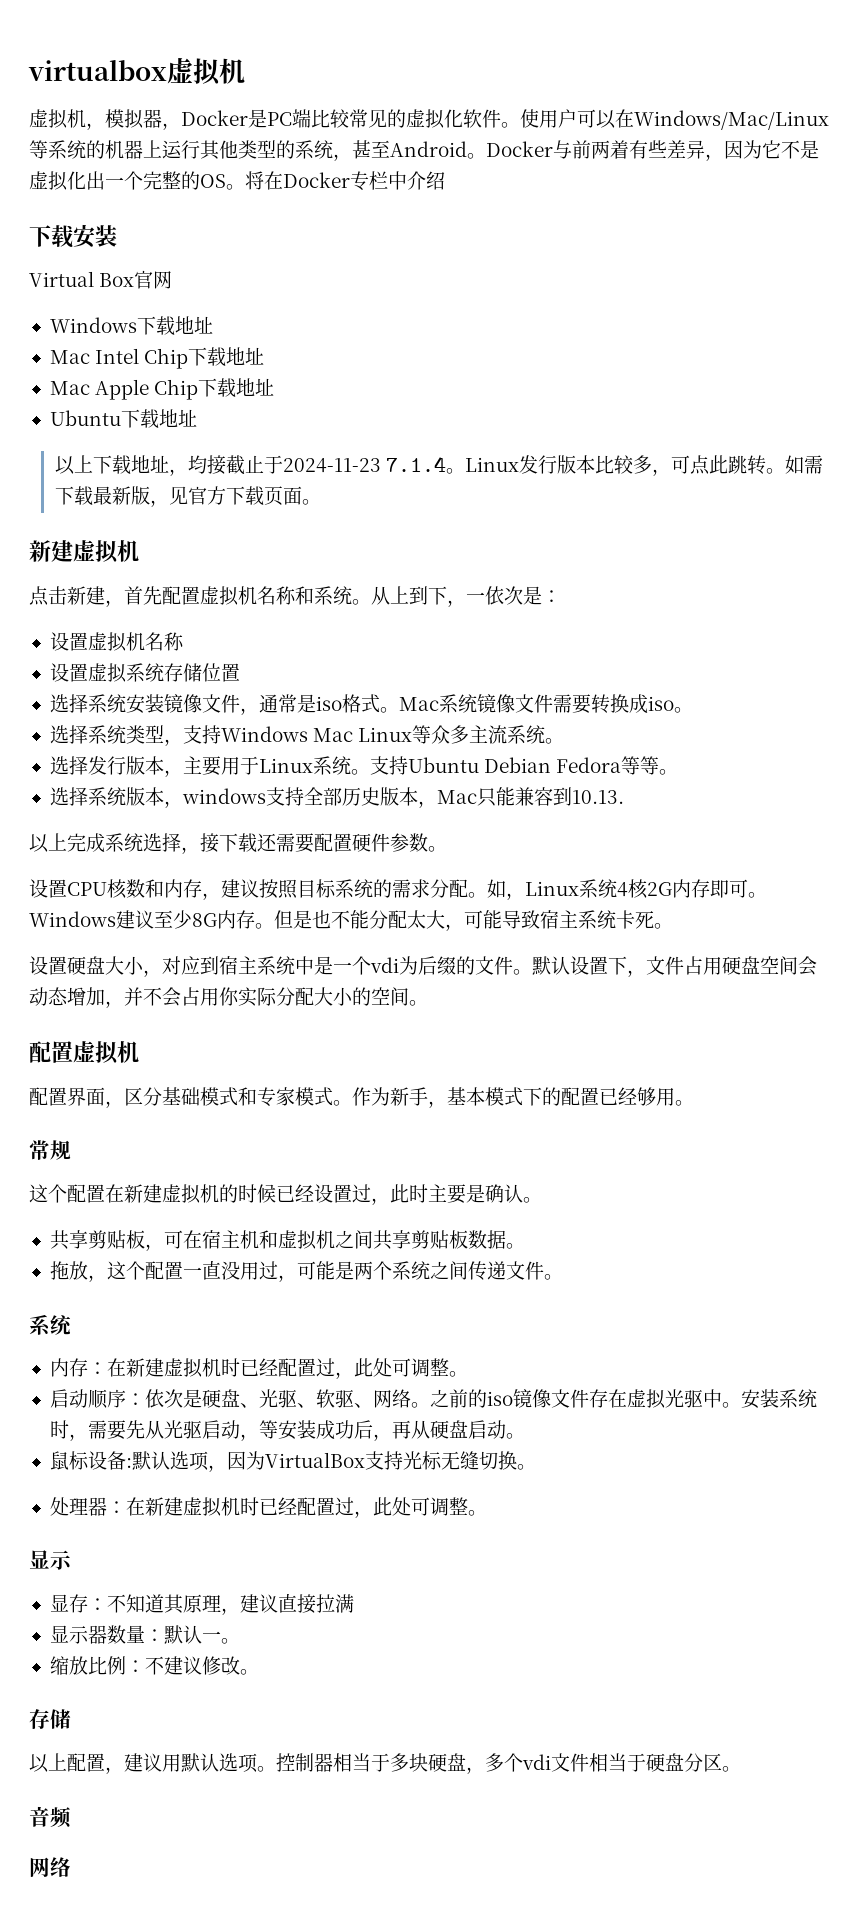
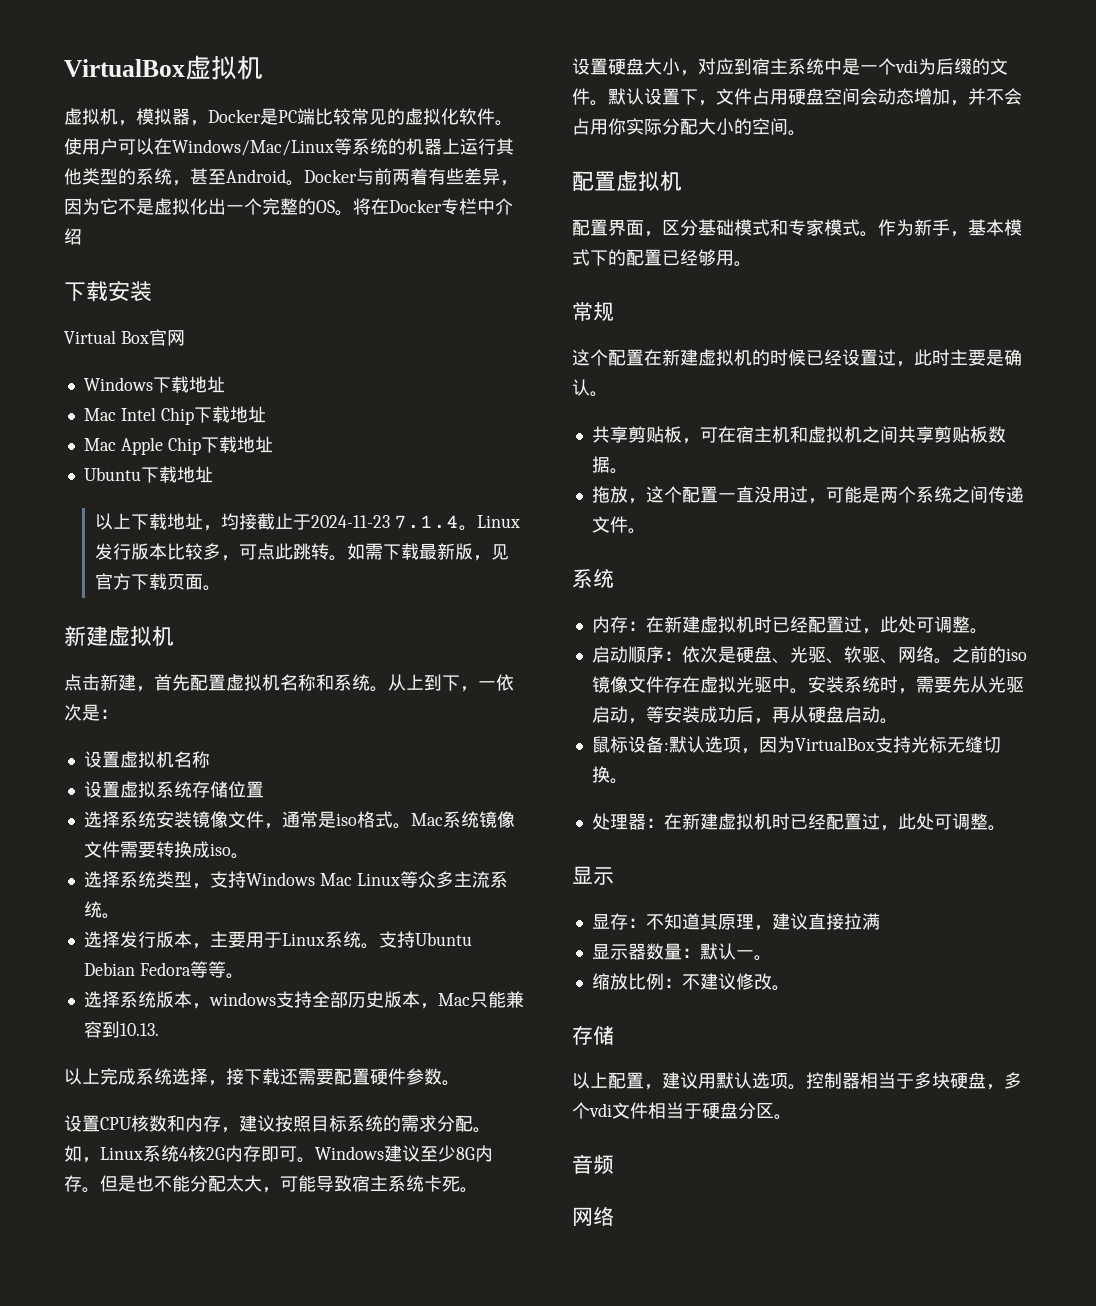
[28,60,167,81] virtualbox -> [64,59,185,77] VirtualBox

